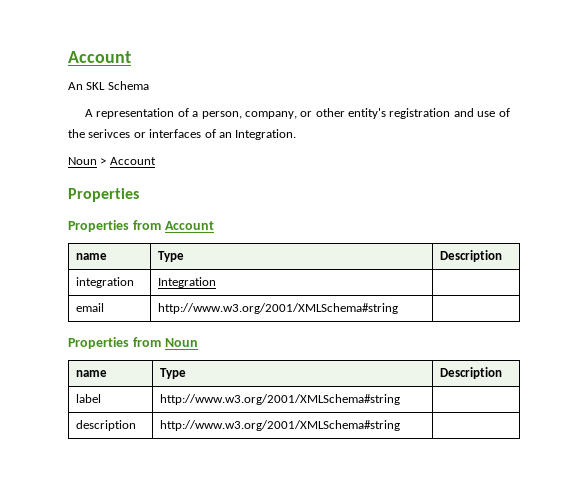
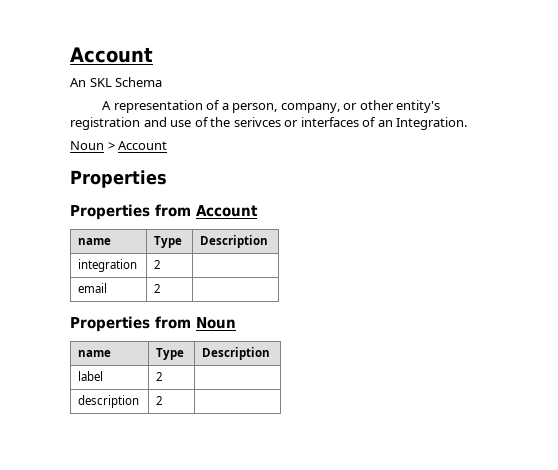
[158,277,217,288] Integration -> [154,260,162,269] 2
[158,303,399,314] http://www.w3.org/2001/XMLSchema#string -> [154,284,162,293] 2
[160,394,401,405] http://www.w3.org/2001/XMLSchema#string -> [156,372,164,381] 2
[160,420,401,431] http://www.w3.org/2001/XMLSchema#string -> [156,396,164,405] 2

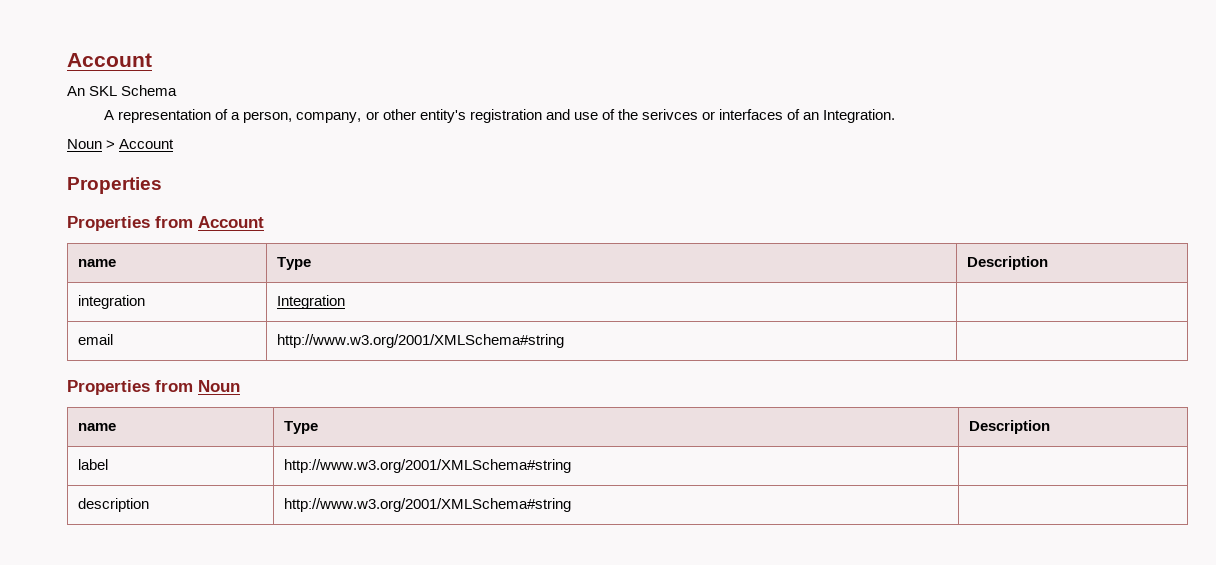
[154,260,162,269] 2 -> [276,295,345,309] Integration
[154,284,162,293] 2 -> [276,334,564,348] http://www.w3.org/2001/XMLSchema#string
[156,372,164,381] 2 -> [283,459,571,473] http://www.w3.org/2001/XMLSchema#string
[156,396,164,405] 2 -> [283,498,571,512] http://www.w3.org/2001/XMLSchema#string

